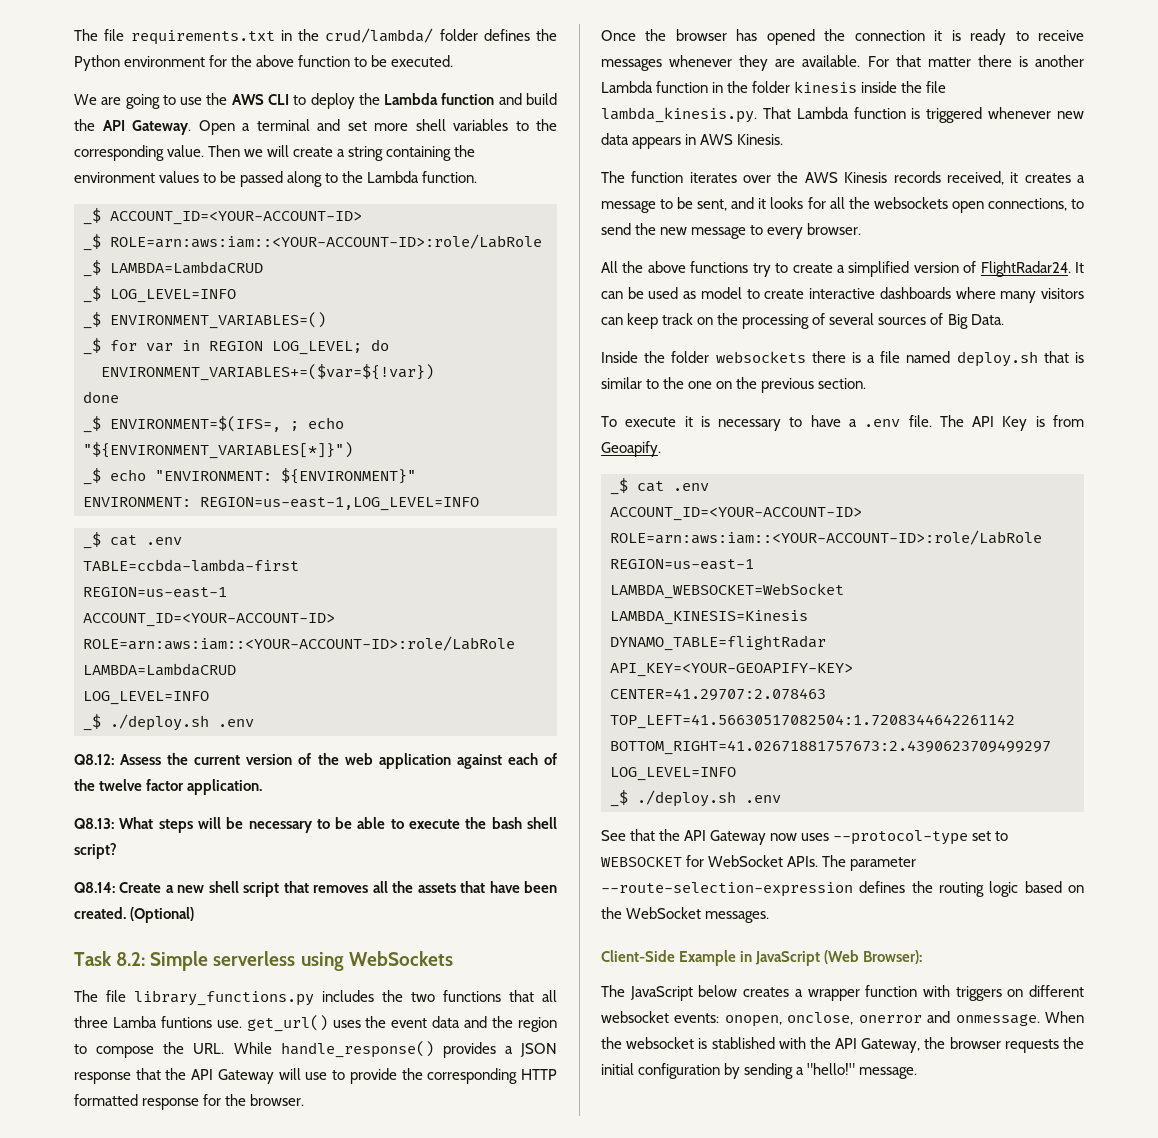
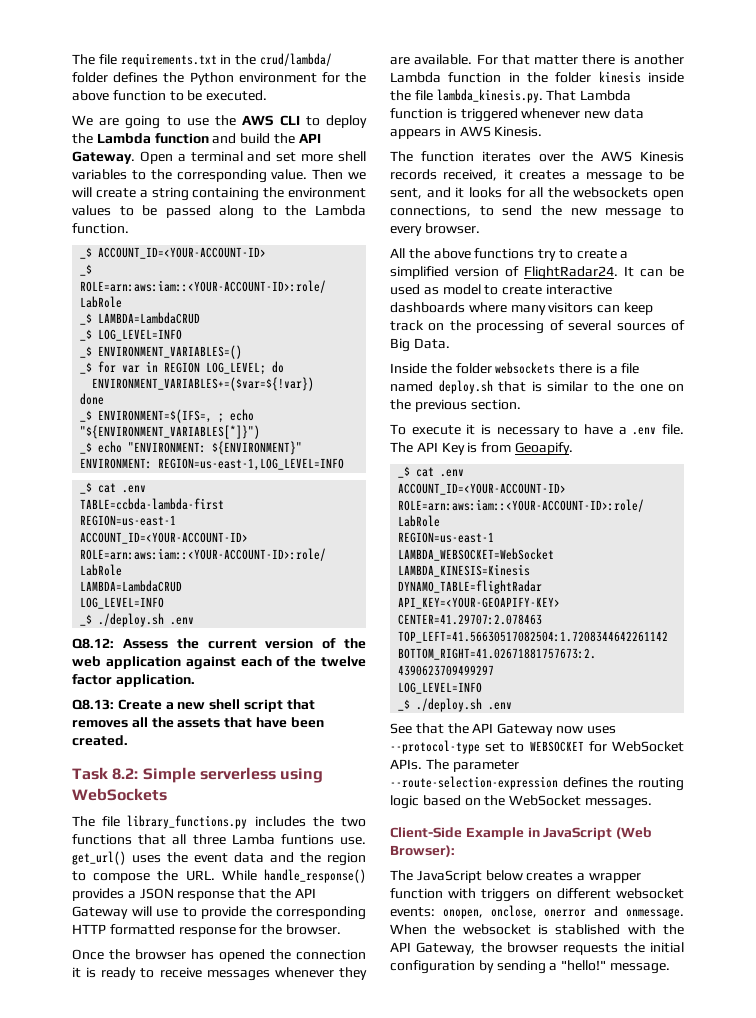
[119,817,558,833] [74,843,117,859] [74,882,115,893] What steps will be necessary to be able to execute the bash shell script? // Q8.14: -> (114, 704) none
[130,907,195,923] (Optional) -> (128, 740) none

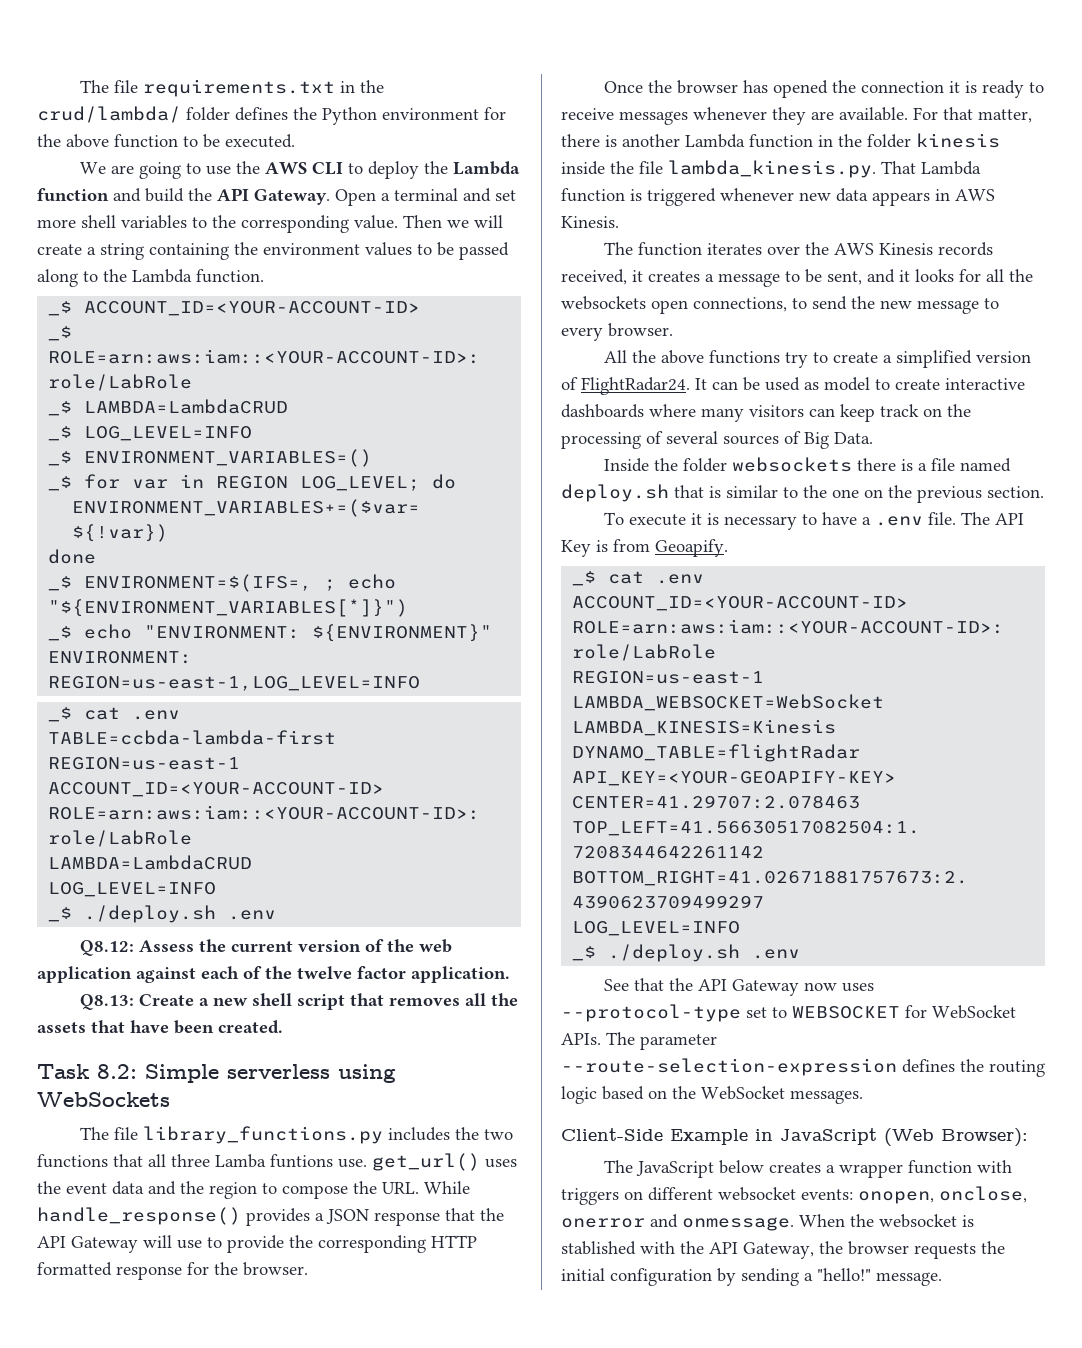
[534,55,579,65] matter -> [978,109,1032,123] matter,

